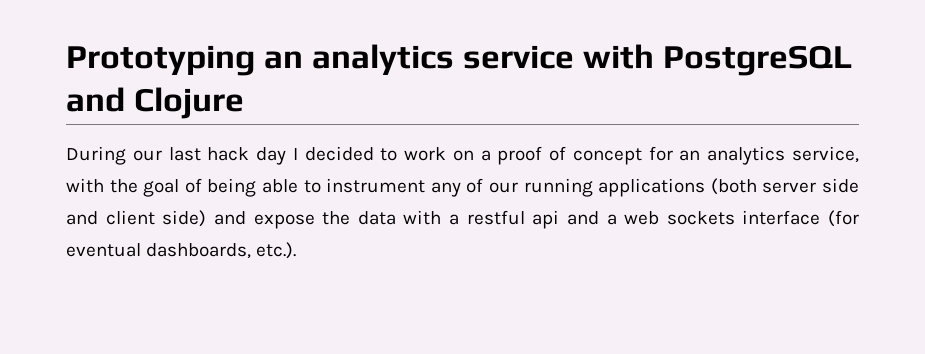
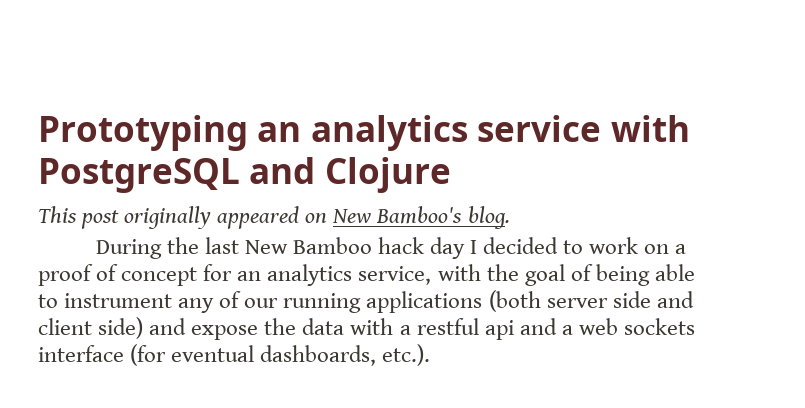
[66,146,201,165] During our last -> [38,206,510,229] [95,237,372,259] This post originally appeared on New Bamboo's blog. // During the last New Bamboo

